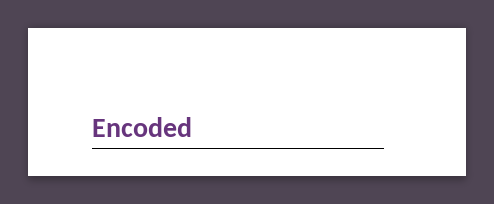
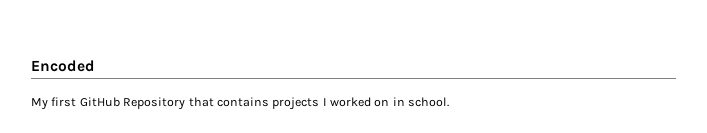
(192, 127) none -> [31,97,450,110] // My first GitHub Repository that contains projects I worked on in school.

